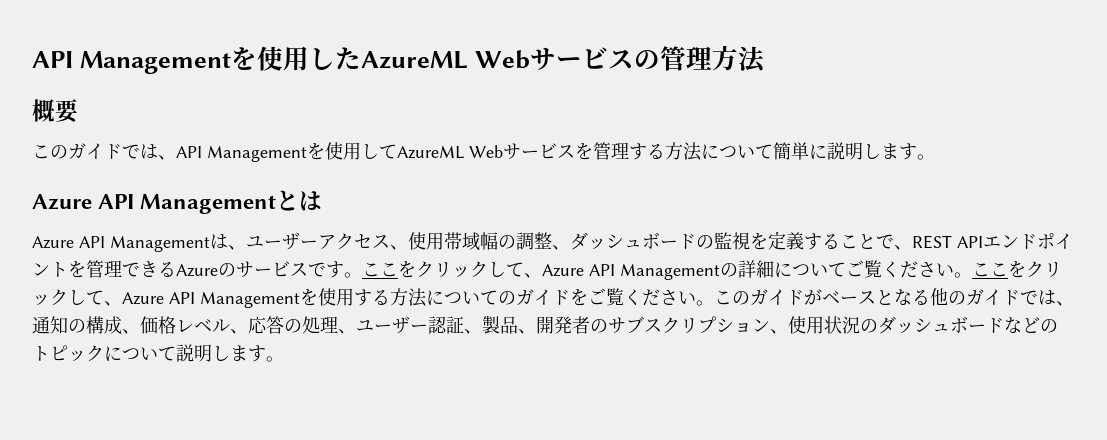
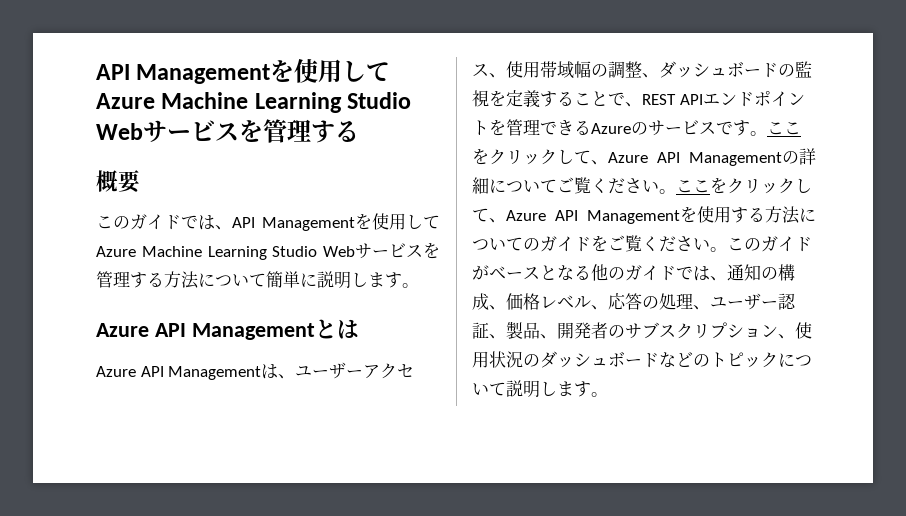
[32,46,766,74] API Managementを使用したAzureML Webサービスの管理方法 -> [96,58,391,84] [96,92,412,113] [96,119,359,143] API Managementを使用してAzure Machine Learning Studio Webサービスを管理する
[397,146,464,159] AzureML -> [96,246,318,260] Azure Machine Learning Studio

